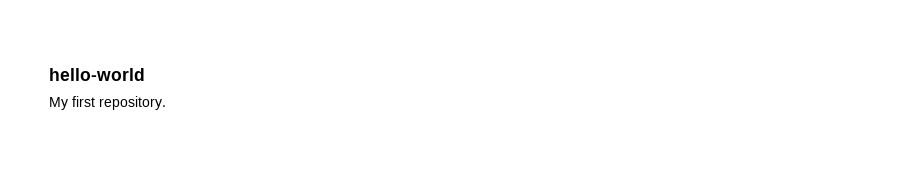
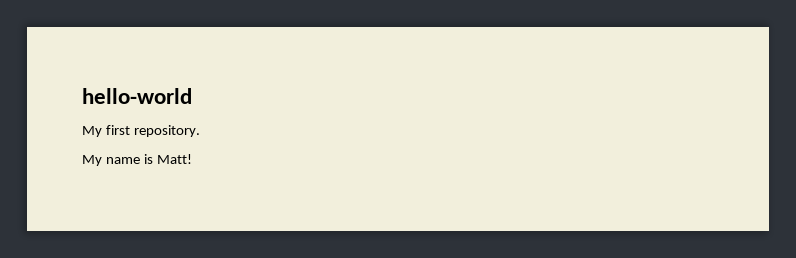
(166, 103) none -> [82,154,192,166] // My name is Matt!

